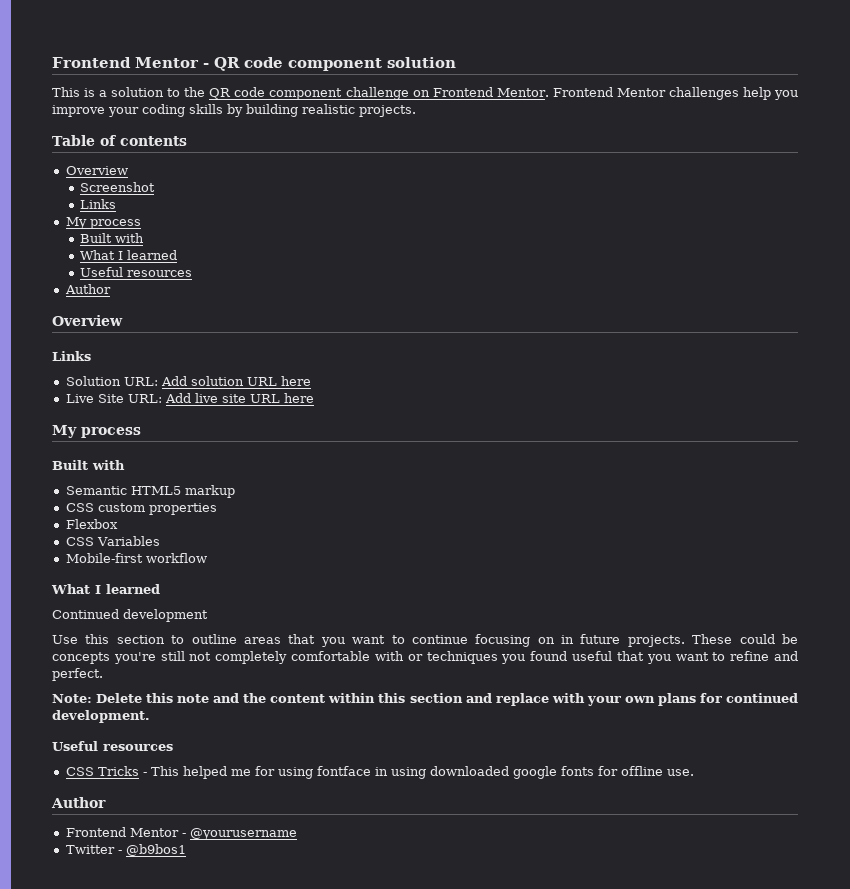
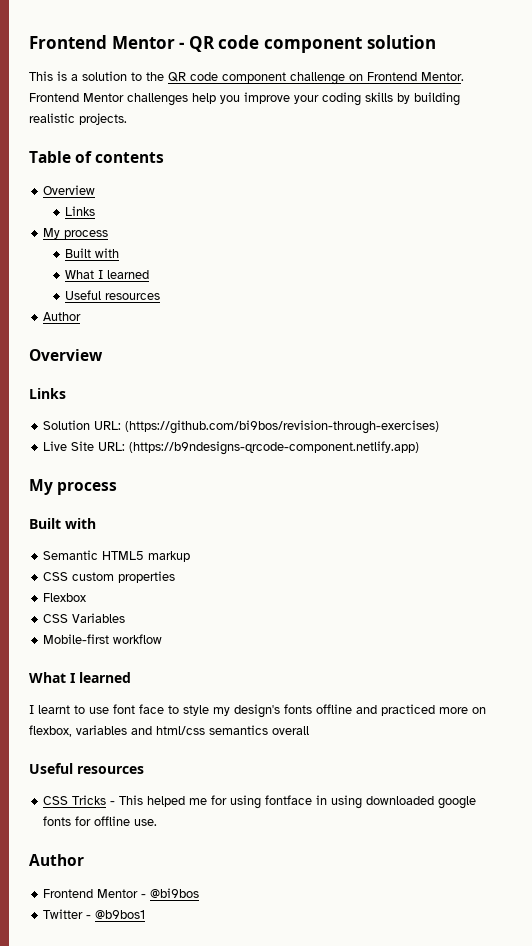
[80,182,156,192] // Screenshot -> (96, 190) none
[160,376,311,386] Add solution URL here -> [125,420,440,434] (https://github.com/bi9bos/revision-through-exercises)
[164,393,314,403] Add live site URL here -> [129,441,420,455] (https://b9ndesigns-qrcode-component.netlify.app)
[52,609,208,622] [52,634,799,647] [52,651,799,664] [52,668,103,681] [52,693,798,706] [52,710,150,723] Continued development // Use this section to outline areas that you want to continue focusing on in future projects. These could be concepts you're still not completely comfortable with or techniques you found useful that you want to refine and perfect. // Note: Delete this note and the content within this section and replace with your own plans for continued development. -> [29,704,486,718] [29,725,309,737] I learnt to use font face to style my design's fonts offline and practiced more on flexbox, variables and html/css semantics overall
[189,828,297,840] @yourusername -> [150,888,200,898] @bi9bos

